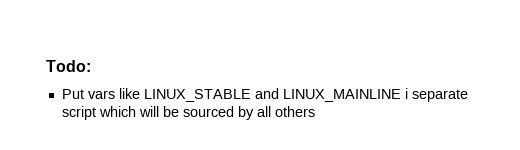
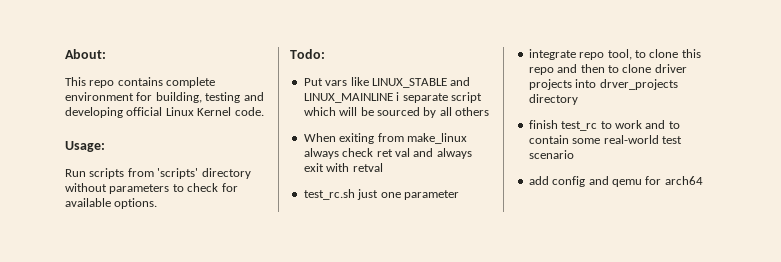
(46, 66) none -> [65,49,106,59] [65,77,216,88] [65,92,264,103] [65,107,264,118] [65,141,105,152] [65,168,251,179] [65,183,238,194] [65,198,158,209] About: // This repo contains complete environment for building, testing and developing official Linux Kernel code. // Usage: // Run scripts from 'scripts' directory without parameters to check for available options. //
(315, 111) none -> [303,133,467,144] [303,148,472,159] [303,163,383,172] [303,189,459,200] [528,49,701,60] [528,64,687,75] [528,79,678,90] [528,94,578,105] [528,120,680,131] [528,135,682,144] [528,150,574,159] [528,176,703,187] // When exiting from make_linux always check ret val and always exit with retval // test_rc.sh just one parameter // integrate repo tool, to clone this repo and then to clone driver projects into drver_projects directory // finish test_rc to work and to contain some real-world test scenario // add config and qemu for arch64

